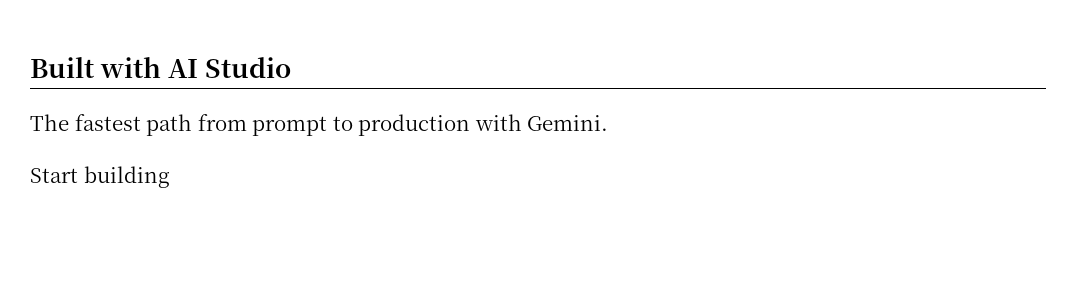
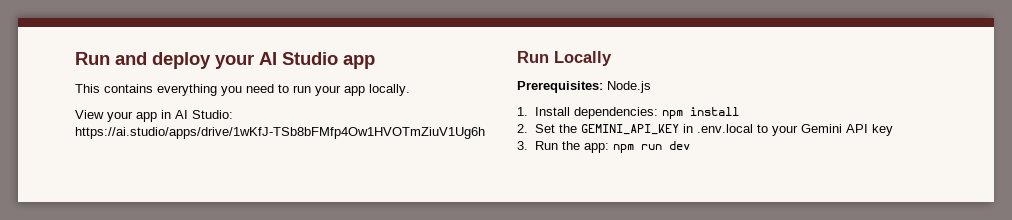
[30,57,292,78] [30,114,609,136] [30,166,170,188] Built with AI Studio // The fastest path from prompt to production with Gemini. // Start building -> [75,52,375,69] [75,84,410,96] [75,110,233,122] [75,127,485,139] [517,51,612,66] [517,81,651,93] [517,107,739,119] [517,124,893,136] [517,141,690,153] Run and deploy your AI Studio app // This contains everything you need to run your app locally. // View your app in AI Studio: https://ai.studio/apps/drive/1wKfJ-TSb8bFMfp4Ow1HVOTmZiuV1Ug6h // Run Locally // Prerequisites: Node.js // 1. Install dependencies: npm install // 2. Set the GEMINI_API_KEY in .env.local to your Gemini API key // 3. Run the app: npm run dev

